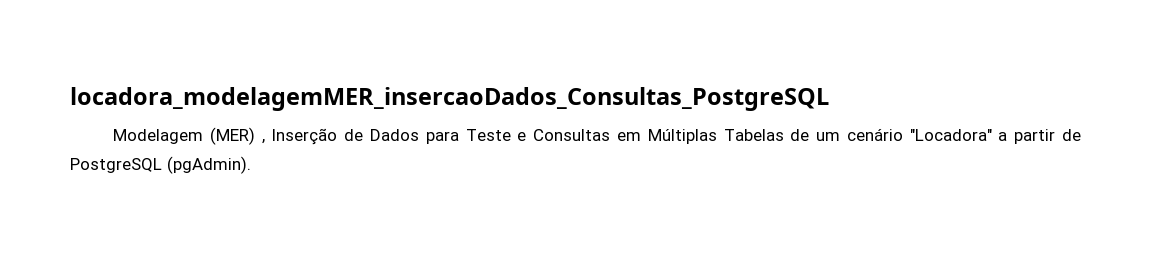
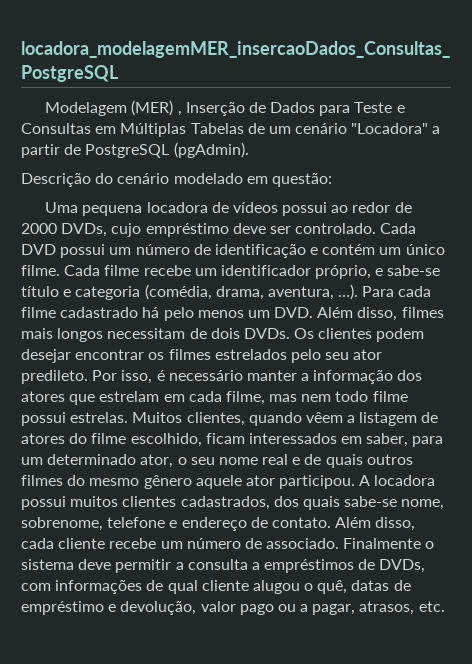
(251, 165) none -> [21,173,332,187] [45,202,412,216] [21,223,417,237] [21,244,445,258] [21,265,441,279] [21,284,432,300] [21,307,444,321] [21,328,425,342] [21,349,383,363] [21,370,423,384] [21,391,408,405] [21,412,439,426] [21,433,444,447] [21,454,413,468] [21,475,436,489] [21,496,445,510] [21,517,416,531] [21,538,435,549] [21,559,426,573] [21,580,411,594] [21,601,445,615] // Descrição do cenário modelado em questão: // Uma pequena locadora de vídeos possui ao redor de 2000 DVDs, cujo empréstimo deve ser controlado. Cada DVD possui um número de identificação e contém um único filme. Cada filme recebe um identificador próprio, e sabe-se título e categoria (comédia, drama, aventura, …). Para cada filme cadastrado há pelo menos um DVD. Além disso, filmes mais longos necessitam de dois DVDs. Os clientes podem desejar encontrar os filmes estrelados pelo seu ator predileto. Por isso, é necessário manter a informação dos atores que estrelam em cada filme, mas nem todo filme possui estrelas. Muitos clientes, quando vêem a listagem de atores do filme escolhido, ficam interessados em saber, para um determinado ator, o seu nome real e de quais outros filmes do mesmo gênero aquele ator participou. A locadora possui muitos clientes cadastrados, dos quais sabe-se nome, sobrenome, telefone e endereço de contato. Além disso, cada cliente recebe um número de associado. Finalmente o sistema deve permitir a consulta a empréstimos de DVDs, com informações de qual cliente alugou o quê, datas de empréstimo e devolução, valor pago ou a pagar, atrasos, etc.

